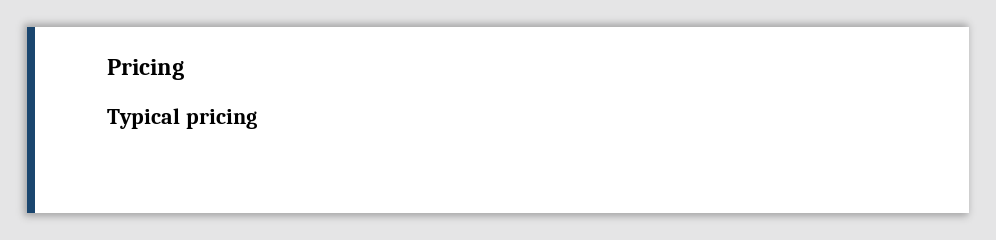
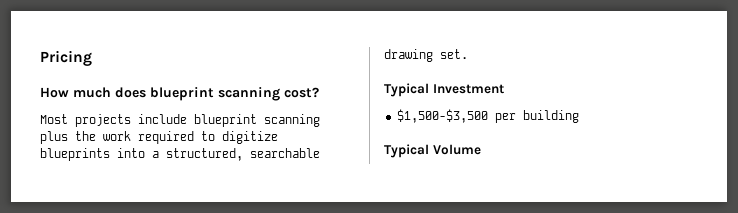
[107,108,257,129] Typical pricing -> [40,87,319,101] [40,114,320,127] [40,131,278,144] [40,148,320,161] [384,49,468,62] [384,83,504,97] [396,109,579,123] [384,144,481,158] How much does blueprint scanning cost? // Most projects include blueprint scanning plus the work required to digitize blueprints into a structured, searchable drawing set. // Typical Investment // $1,500-$3,500 per building // Typical Volume

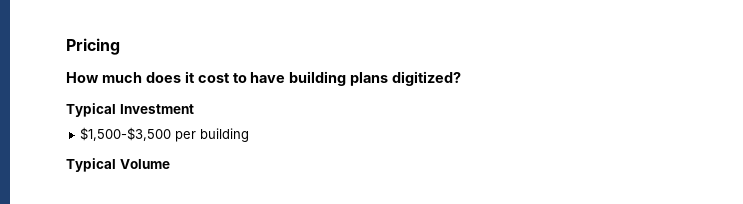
[150,87,319,101] [40,114,320,127] [40,131,278,144] [40,148,320,161] [384,49,468,62] blueprint scanning cost? // Most projects include blueprint scanning plus the work required to digitize blueprints into a structured, searchable drawing set. -> [184,71,462,86] it cost to have building plans digitized?

